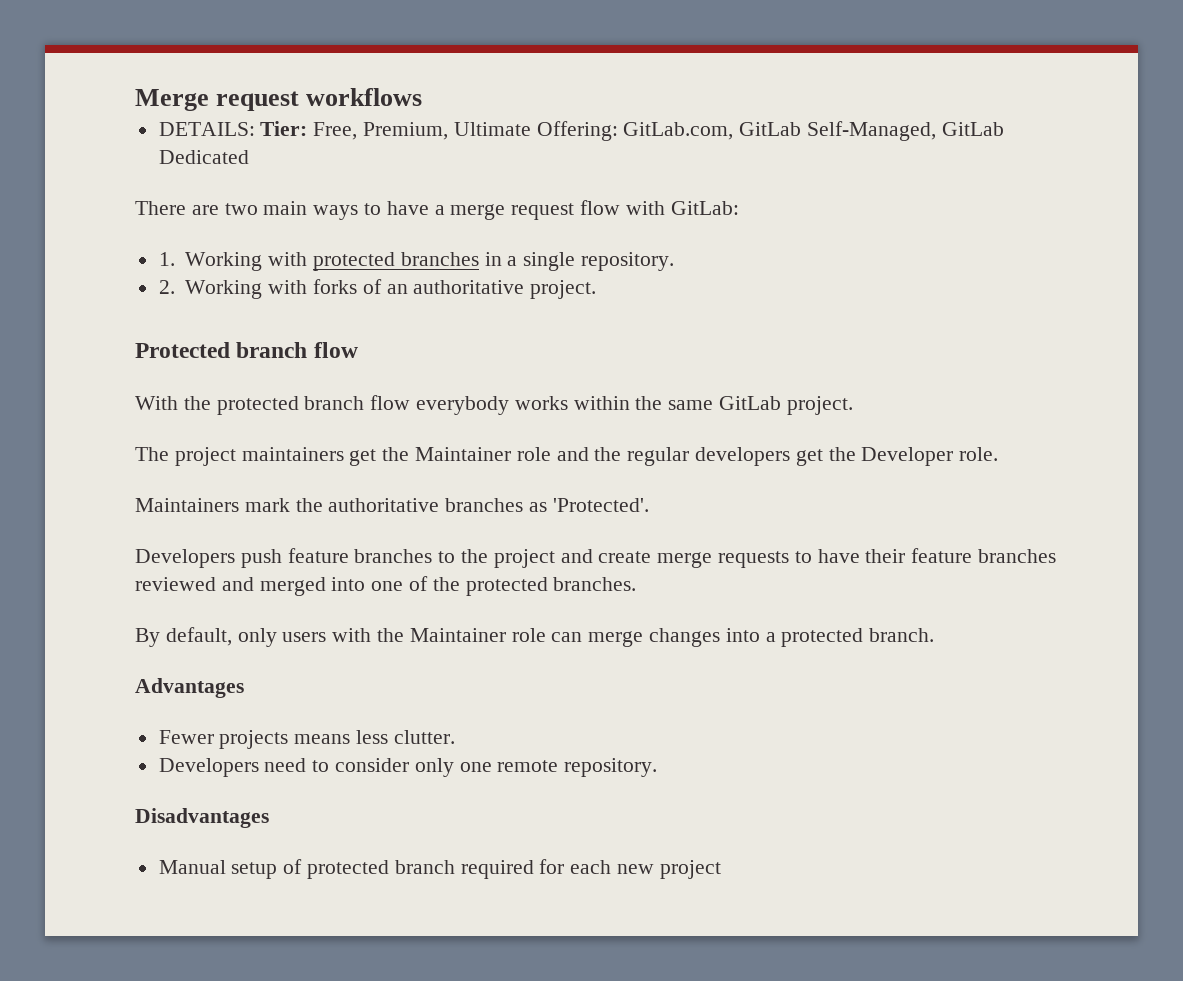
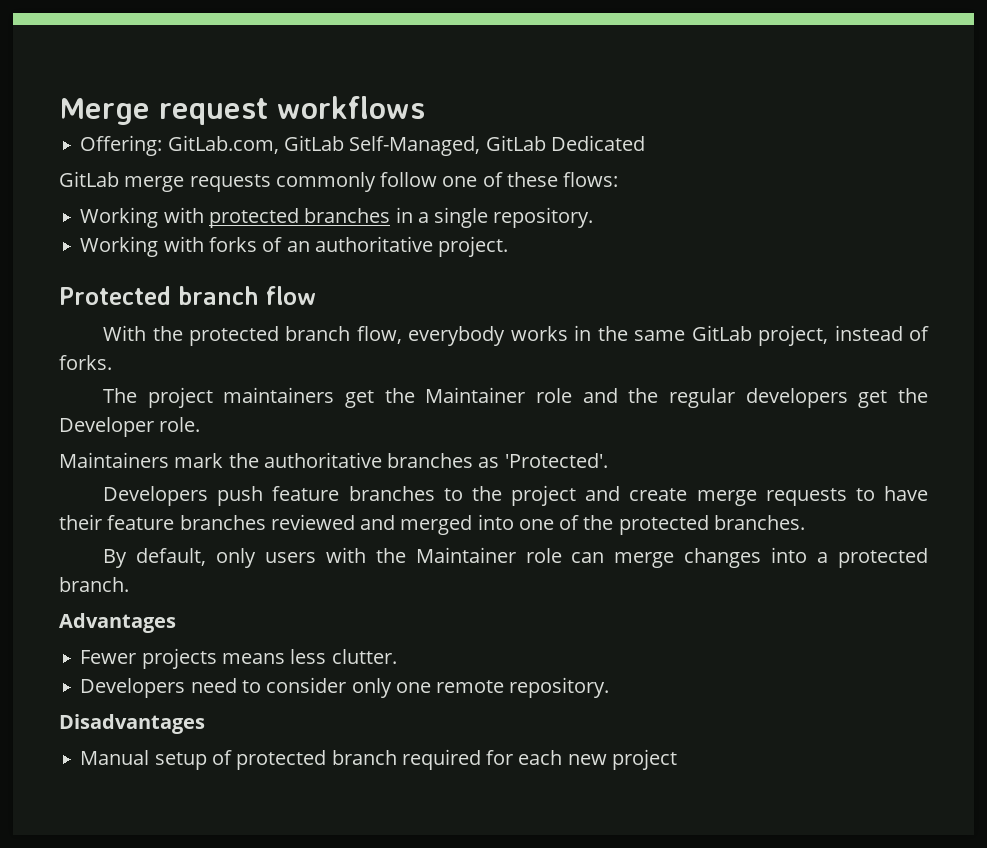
[158,121,531,140] DETAILS: Tier: Free, Premium, Ultimate -> (425, 107) none
[135,200,739,220] [158,252,175,266] There are two main ways to have a merge request flow with GitLab: // 1. -> [59,171,619,192] GitLab merge requests commonly follow one of these flows: //
[158,280,175,294] 2. -> (594, 217) none
[370,395,411,410] flow -> [356,326,402,344] flow,
[573,396,630,410] within -> [574,325,592,341] in
[786,396,853,415] project. -> [758,325,929,346] [59,355,112,370] project, instead of forks.

